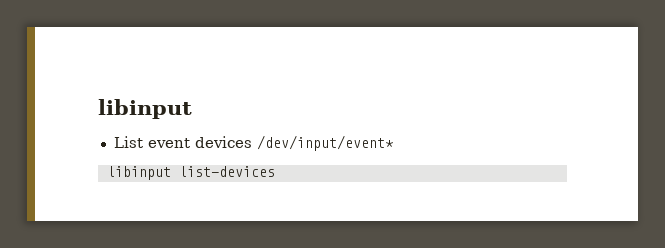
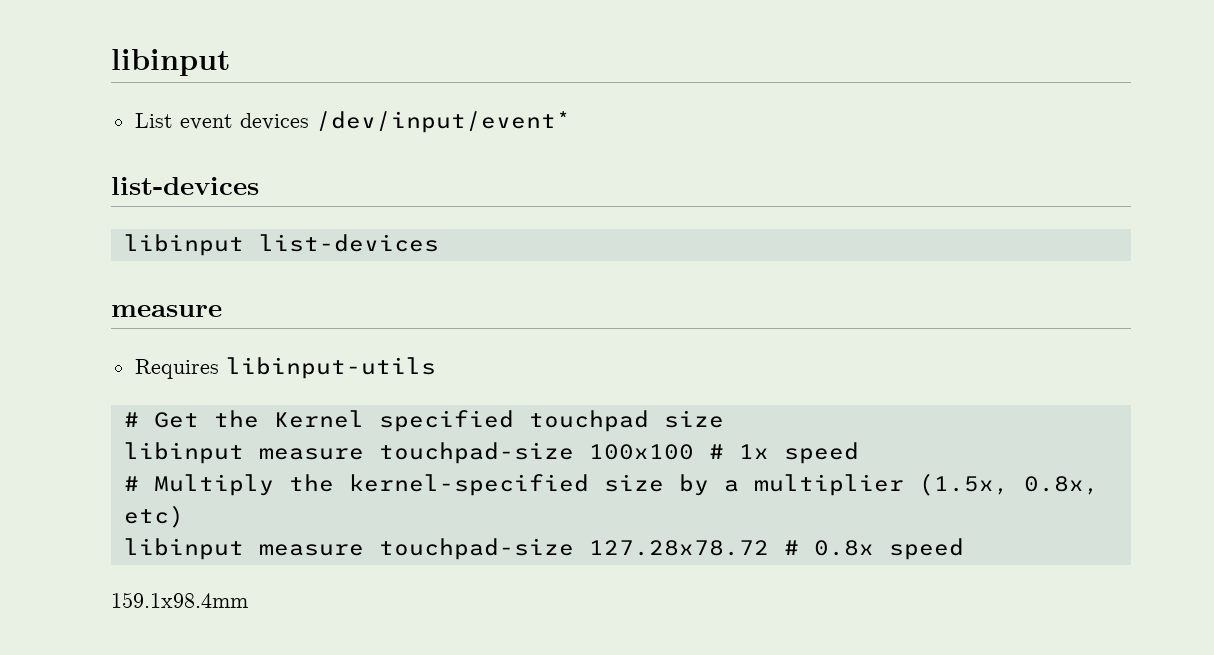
(394, 143) none -> [111,177,259,195] // list-devices
(275, 171) none -> [111,305,222,317] [134,357,436,379] [123,410,724,432] [123,442,859,464] [123,473,1099,496] [123,505,184,528] [123,538,964,560] [111,592,248,608] // measure // Requires libinput-utils // # Get the Kernel specified touchpad size // libinput measure touchpad-size 100x100 # 1x speed // # Multiply the kernel-specified size by a multiplier (1.5x, 0.8x, etc) // libinput measure touchpad-size 127.28x78.72 # 0.8x speed // 159.1x98.4mm

